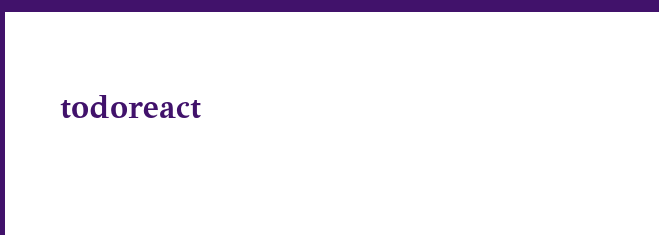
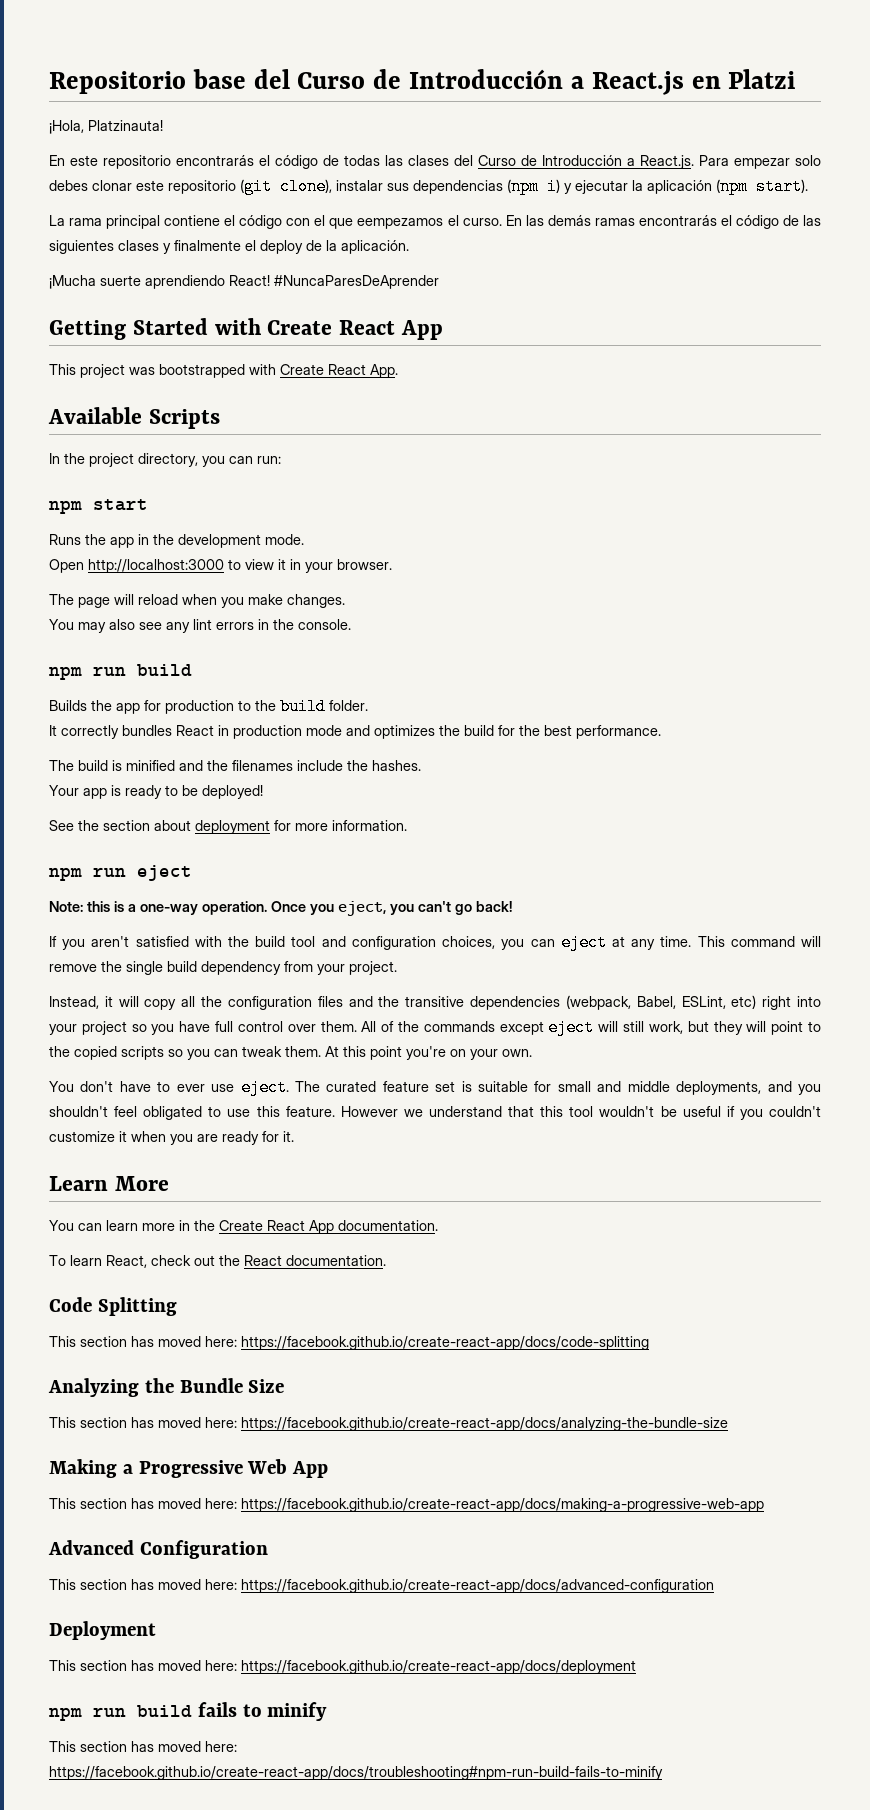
[60,95,201,119] todoreact -> [49,69,796,95] [49,120,163,134] [49,155,821,169] [49,178,808,195] [49,215,821,229] [49,240,409,254] [49,275,439,289] [49,318,443,340] [49,364,398,378] [48,407,220,429] [49,453,281,467] [49,499,148,514] [49,534,304,548] [49,559,392,573] [49,594,345,608] [49,619,351,633] [49,664,192,680] [49,698,368,715] [49,725,661,739] [49,760,421,771] [49,785,263,799] [49,820,407,834] [49,865,192,881] [49,901,512,916] [49,934,822,951] [49,961,397,975] [49,995,822,1010] [49,1019,822,1036] [49,1046,532,1060] [49,1079,822,1096] [49,1106,821,1120] [49,1131,294,1145] [49,1176,169,1191] [49,1220,438,1234] [49,1255,386,1268] [49,1297,177,1316] [49,1336,649,1350] [48,1378,285,1397] [49,1417,728,1431] [49,1459,329,1478] [49,1498,764,1512] [48,1540,268,1559] [49,1579,714,1593] [49,1621,156,1640] [49,1660,636,1674] [49,1702,328,1721] [49,1741,237,1752] [49,1766,663,1780] Repositorio base del Curso de Introducción a React.js en Platzi // ¡Hola, Platzinauta! // En este repositorio encontrarás el código de todas las clases del Curso de Introducción a React.js. Para empezar solo debes clonar este repositorio (git clone), instalar sus dependencias (npm i) y ejecutar la aplicación (npm start). // La rama principal contiene el código con el que eempezamos el curso. En las demás ramas encontrarás el código de las siguientes clases y finalmente el deploy de la aplicación. // ¡Mucha suerte aprendiendo React! #NuncaParesDeAprender // Getting Started with Create React App // This project was bootstrapped with Create React App. // Available Scripts // In the project directory, you can run: // npm start // Runs the app in the development mode. // Open http://localhost:3000 to view it in your browser. // The page will reload when you make changes. // You may also see any lint errors in the console. // npm run build // Builds the app for production to the build folder. // It correctly bundles React in production mode and optimizes the build for the best performance. // The build is minified and the filenames include the hashes. // Your app is ready to be deployed! // See the section about deployment for more information. // npm run eject // Note: this is a one-way operation. Once you eject, you can't go back! // If you aren't satisfied with the build tool and configuration choices, you can eject at any time. This command will remove the single build dependency from your project. // Instead, it will copy all the configuration files and the transitive dependencies (webpack, Babel, ESLint, etc) right into your project so you have full control over them. All of the commands except eject will still work, but they will point to the copied scripts so you can tweak them. At this point you're on your own. // You don't have to ever use eject. The curated feature set is suitable for small and middle deployments, and you shouldn't feel obligated to use this feature. However we understand that this tool wouldn't be useful if you couldn't customize it when you are ready for it. // Learn More // You can learn more in the Create React App documentation. // To learn React, check out the React documentation. // Code Splitting // This section has moved here: https://facebook.github.io/create-react-app/docs/code-splitting // Analyzing the Bundle Size // This section has moved here: https://facebook.github.io/create-react-app/docs/analyzing-the-bundle-size // Making a Progressive Web App // This section has moved here: https://facebook.github.io/create-react-app/docs/making-a-progressive-web-app // Advanced Configuration // This section has moved here: https://facebook.github.io/create-react-app/docs/advanced-configuration // Deployment // This section has moved here: https://facebook.github.io/create-react-app/docs/deployment // npm run build fails to minify // This section has moved here: https://facebook.github.io/create-react-app/docs/troubleshooting#npm-run-build-fails-to-minify

